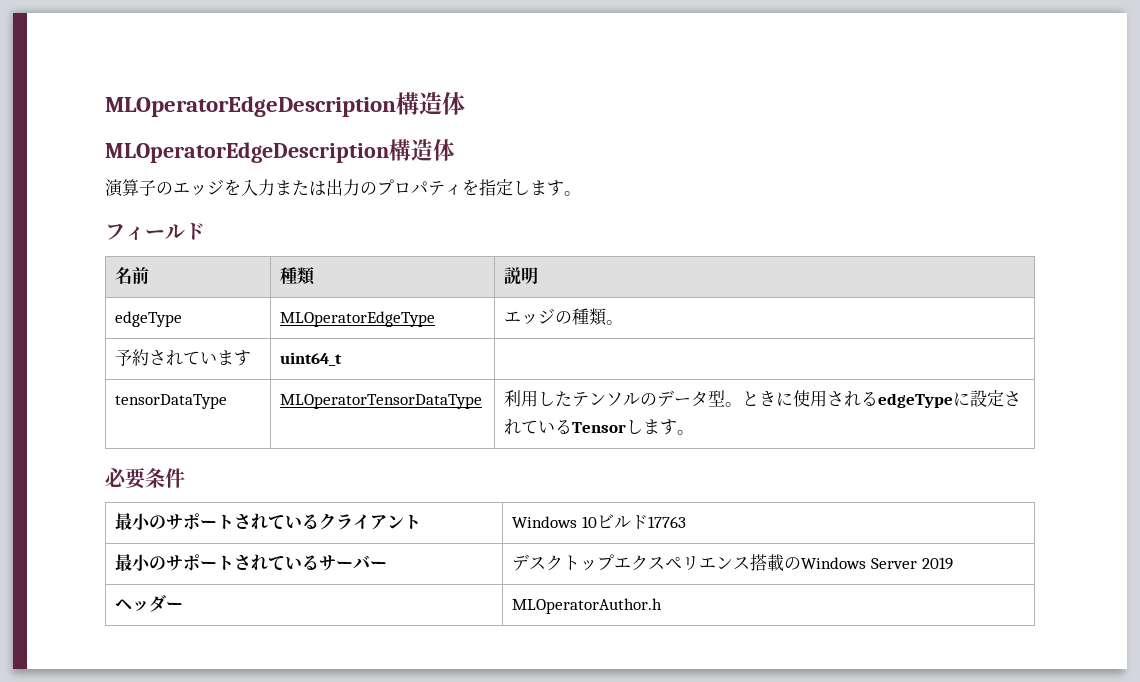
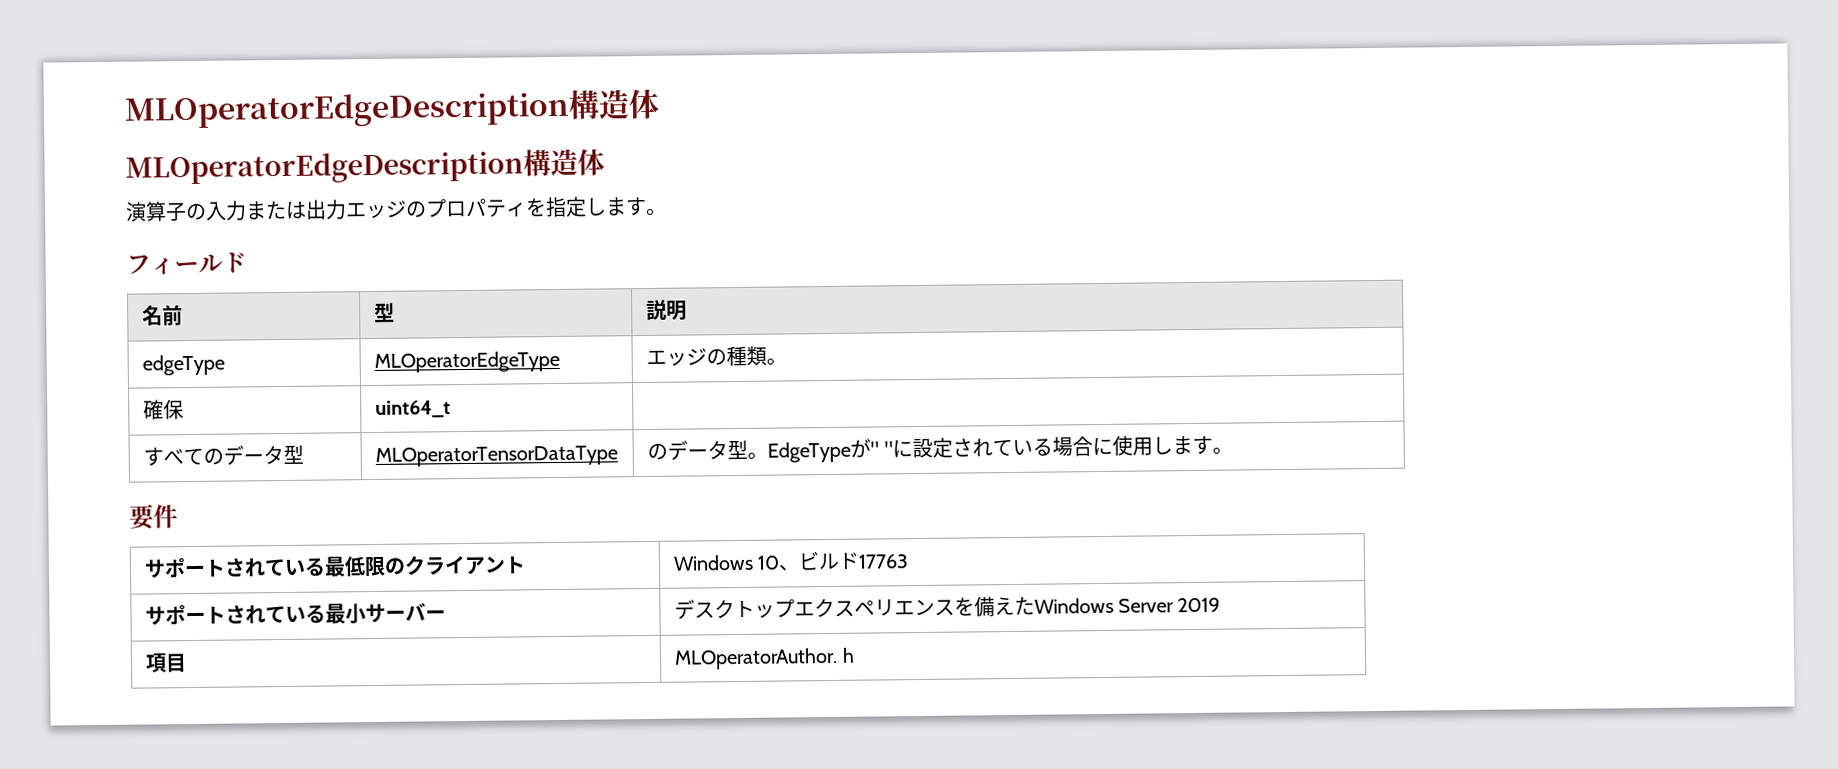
[173,179,241,196] エッジを -> (207, 212) none
(360, 187) none -> [345,200,407,220] エッジ
[280,267,316,285] 種類 -> [373,302,395,323] 型
[115,349,252,366] [280,352,343,366] [115,394,228,409] [280,394,483,409] [504,390,954,408] 予約されています | uint64_t | // tensorDataType | MLOperatorTensorDataType | 利用したテンソルのデータ型。ときに使用されるedgeType -> [142,399,184,420] [374,400,451,418] [142,444,304,467] [374,445,619,467] [646,438,893,463] 確保 | uint64_t | // すべてのデータ型 | MLOperatorTensorDataType | のデータ型。EdgeTypeが" "
[572,419,695,435] [105,468,165,489] Tensorします。 // 必要条 -> [1051,435,1233,457] [129,504,155,530] 場合に使用します。 // 要
[115,513,320,530] 最小のサポートされている -> [143,555,406,579] サポートされている最低限の
(597, 522) none -> [777,564,800,571] 、
[115,554,320,571] 最小のサポートされている -> [144,603,366,626] サポートされている最小
[750,554,802,572] 搭載の -> [953,596,1035,618] を備えた
[115,595,184,612] [512,598,663,614] ヘッダー | MLOperatorAuthor.h -> [144,653,187,673] [673,647,855,670] 項目 | MLOperatorAuthor. h

